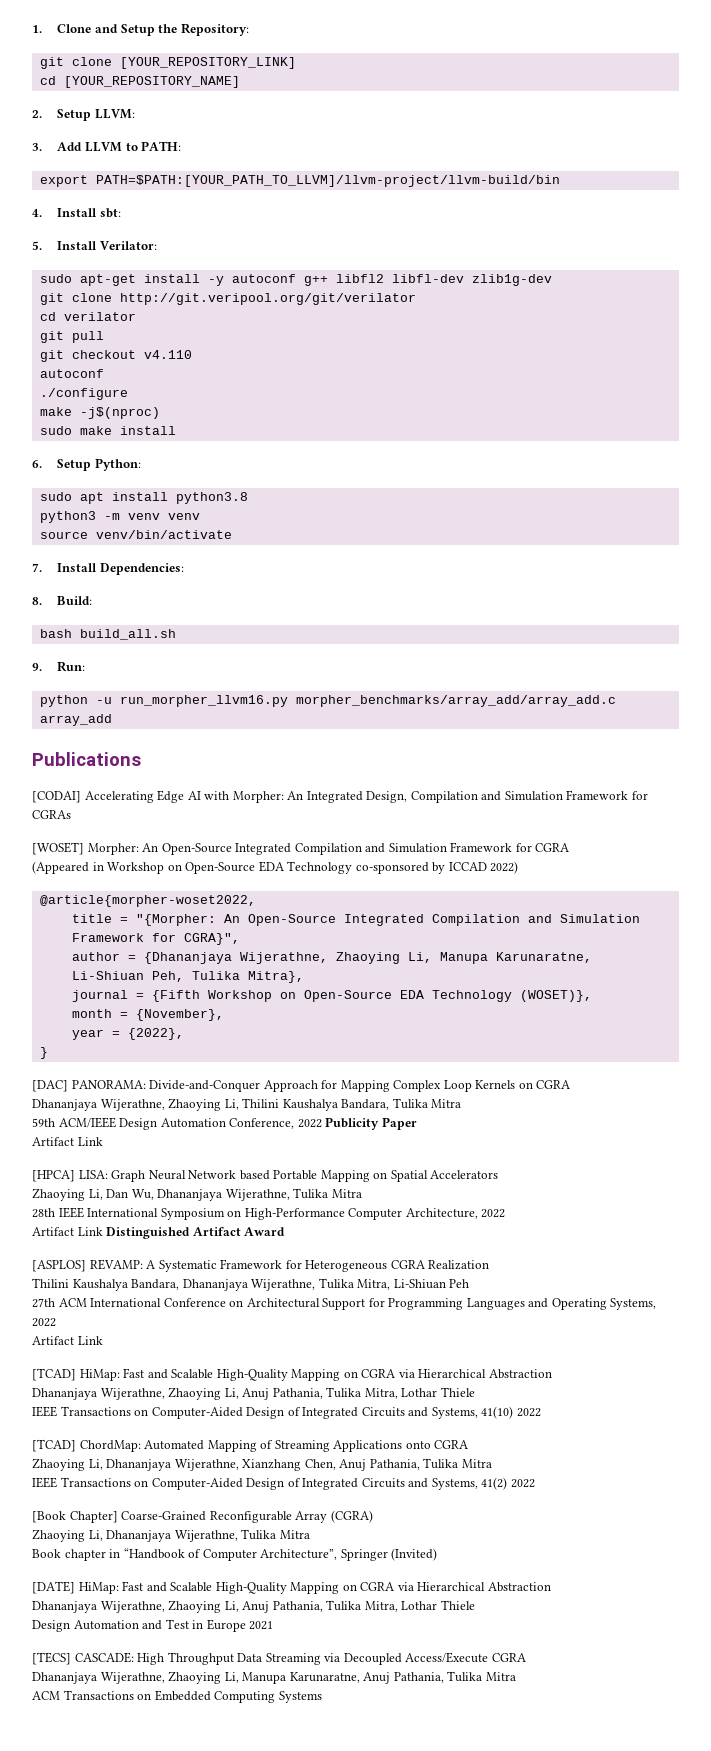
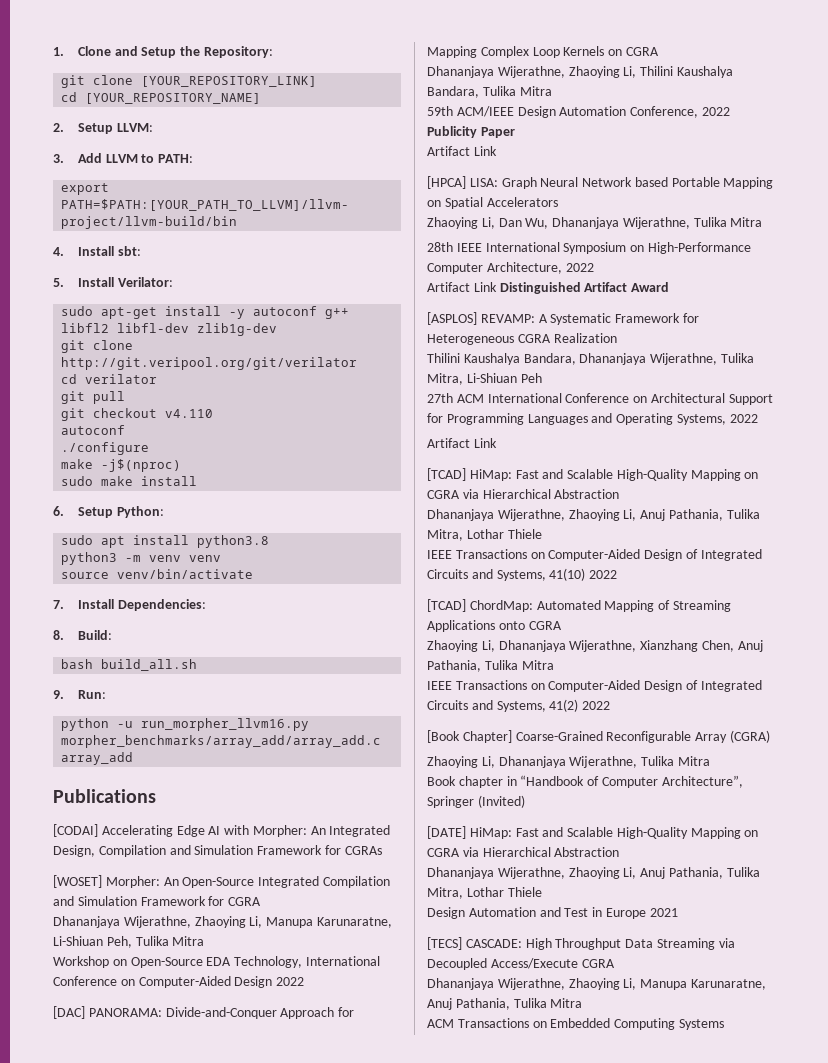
[32,861,519,874] [39,895,256,907] [71,914,640,926] [71,933,240,945] [71,952,232,964] (Appeared in Workshop on Open-Source EDA Technology co-sponsored by ICCAD 2022) // @article{morpher-woset2022, // title = "{Morpher: An Open-Source Integrated Compilation and Simulation Framework for CGRA}", // author = {Dhananjaya -> [53,916,120,928] Dhananjaya
[247,971,304,983] [71,990,592,1002] [71,1009,224,1021] [71,1028,184,1040] [39,1047,48,1059] Mitra}, // journal = {Fifth Workshop on Open-Source EDA Technology (WOSET)}, // month = {November}, // year = {2022}, // } -> [172,936,205,946] [53,956,380,968] [53,976,305,988] Mitra // Workshop on Open-Source EDA Technology, International Conference on Computer-Aided Design 2022

